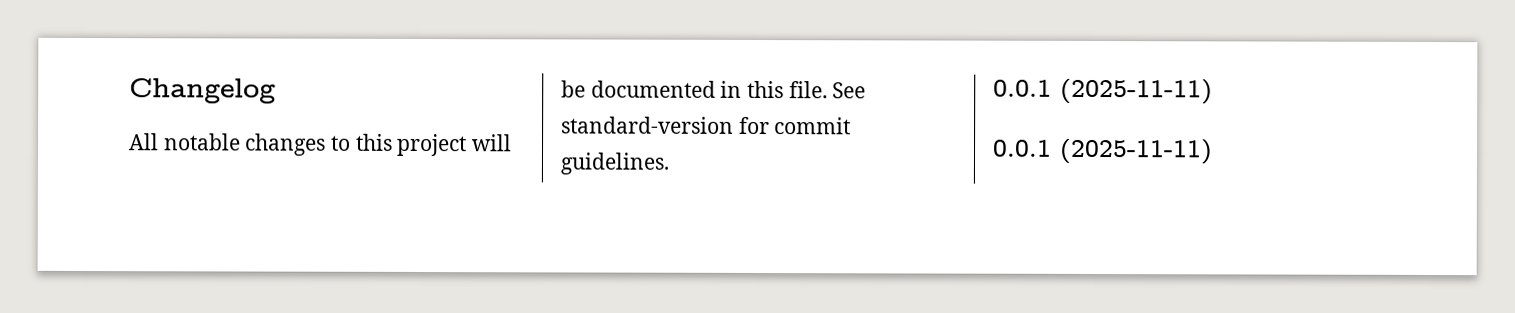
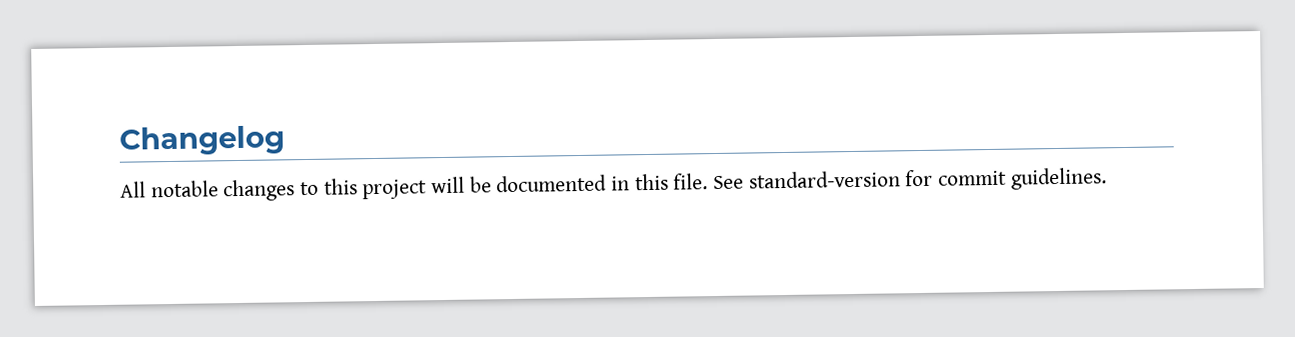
[993,78,1213,105] [993,138,1213,165] // 0.0.1 (2025-11-11) // 0.0.1 (2025-11-11) -> (1107, 178) none

